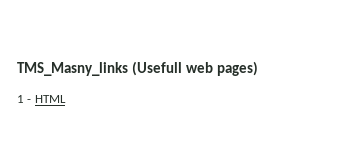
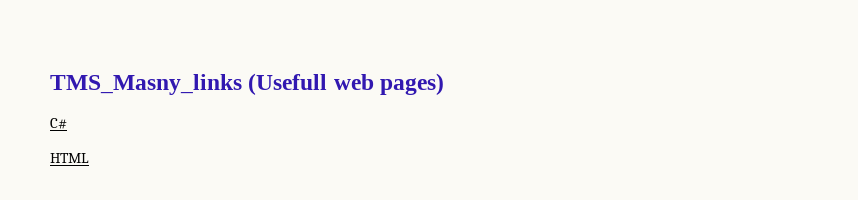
[17,95,32,103] 1 - -> [50,118,67,129] C# //

